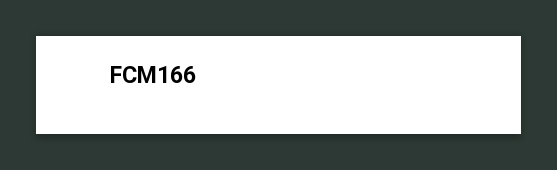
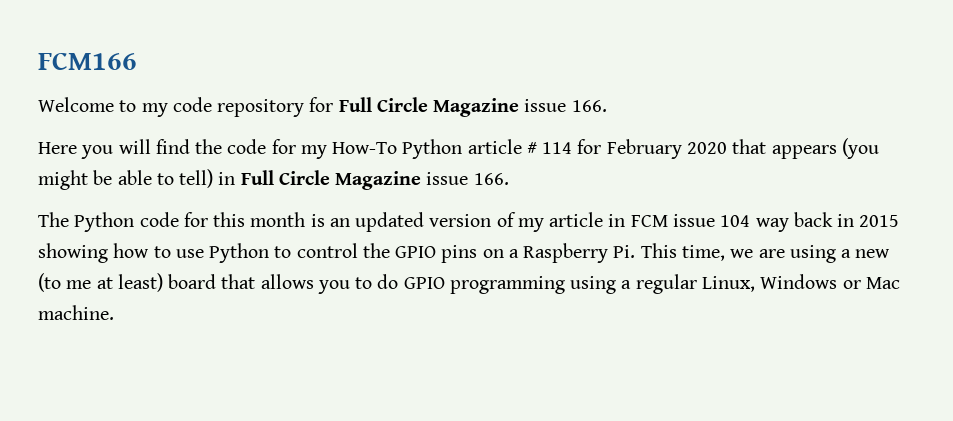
(196, 74) none -> [38,97,607,117] [38,138,879,159] [38,169,509,190] [38,212,900,232] [38,243,891,263] [38,273,900,294] [38,305,114,320] // Welcome to my code repository for Full Circle Magazine issue 166. // Here you will find the code for my How-To Python article # 114 for February 2020 that appears (you might be able to tell) in Full Circle Magazine issue 166. // The Python code for this month is an updated version of my article in FCM issue 104 way back in 2015 showing how to use Python to control the GPIO pins on a Raspberry Pi. This time, we are using a new (to me at least) board that allows you to do GPIO programming using a regular Linux, Windows or Mac machine.

